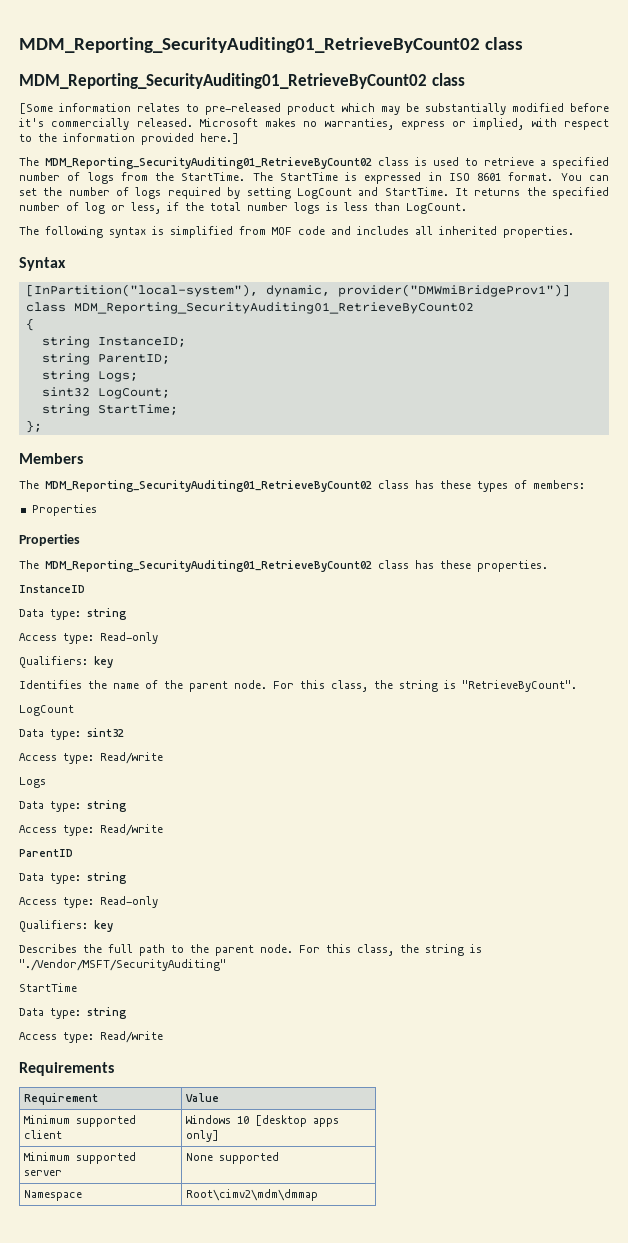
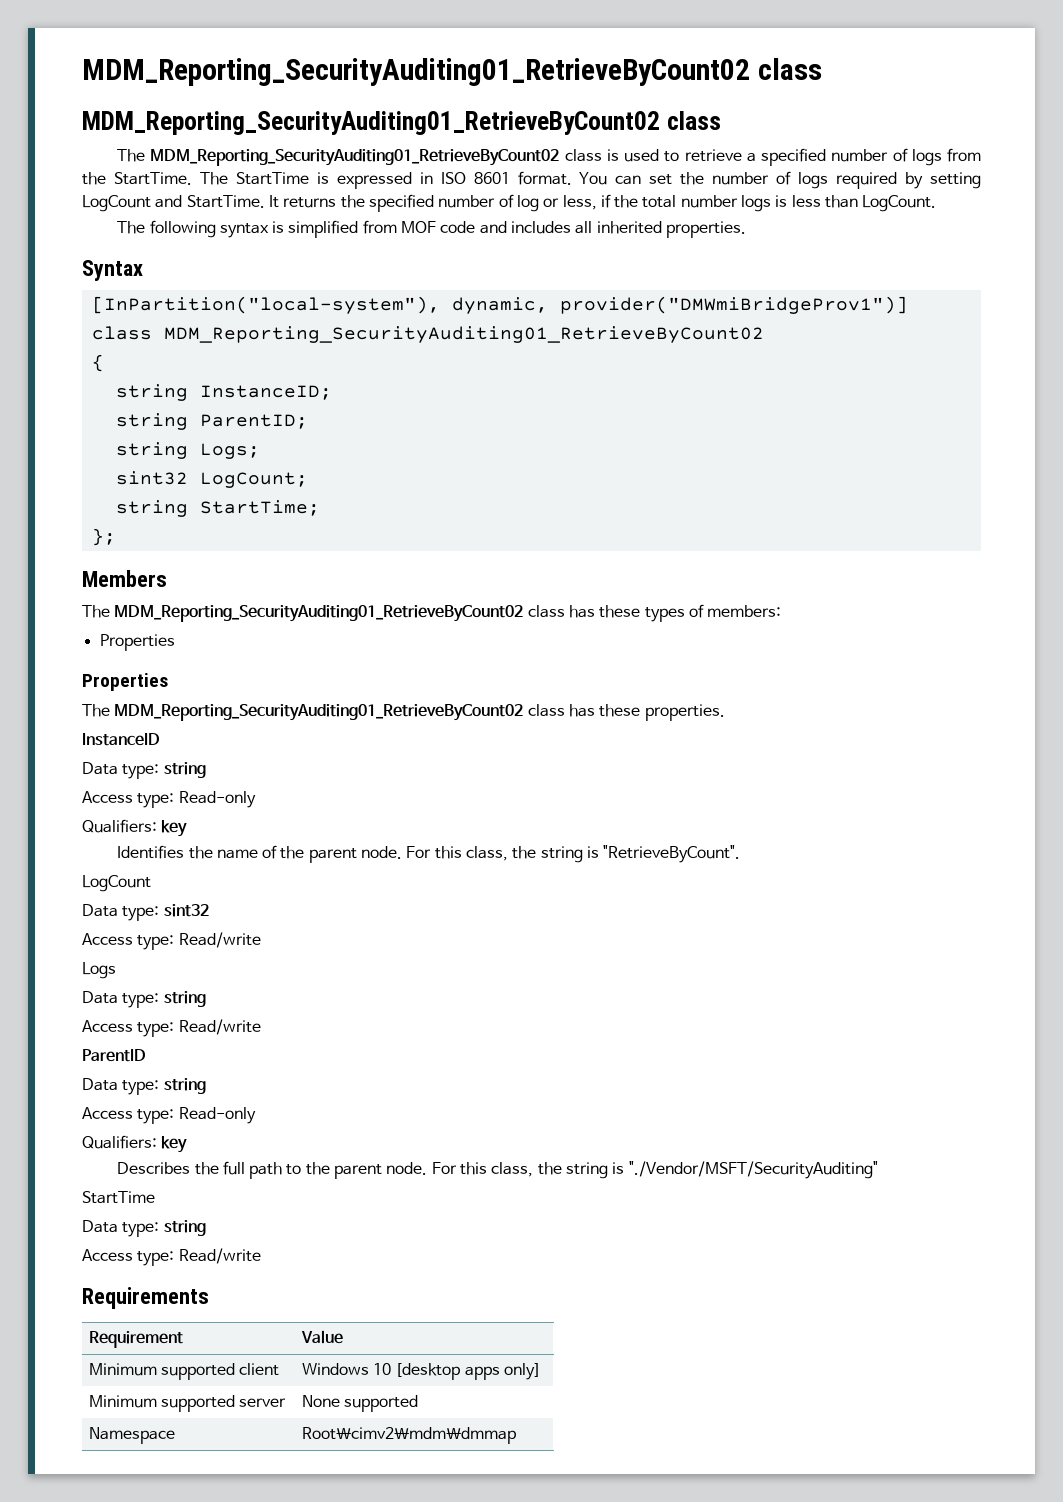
[19,103,609,115] [19,118,609,130] [19,133,239,145] // [Some information relates to pre-released product which may be substantially modified before it's commercially released. Microsoft makes no warranties, express or implied, with respect to the information provided here.] -> (721, 120) none

